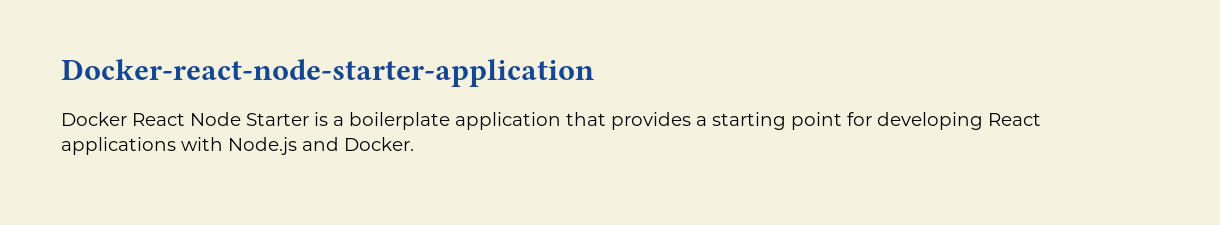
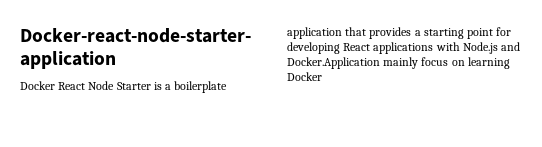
[344,137,414,151] Docker. -> [287,57,510,69] [287,72,322,81] Docker.Application mainly focus on learning Docker

